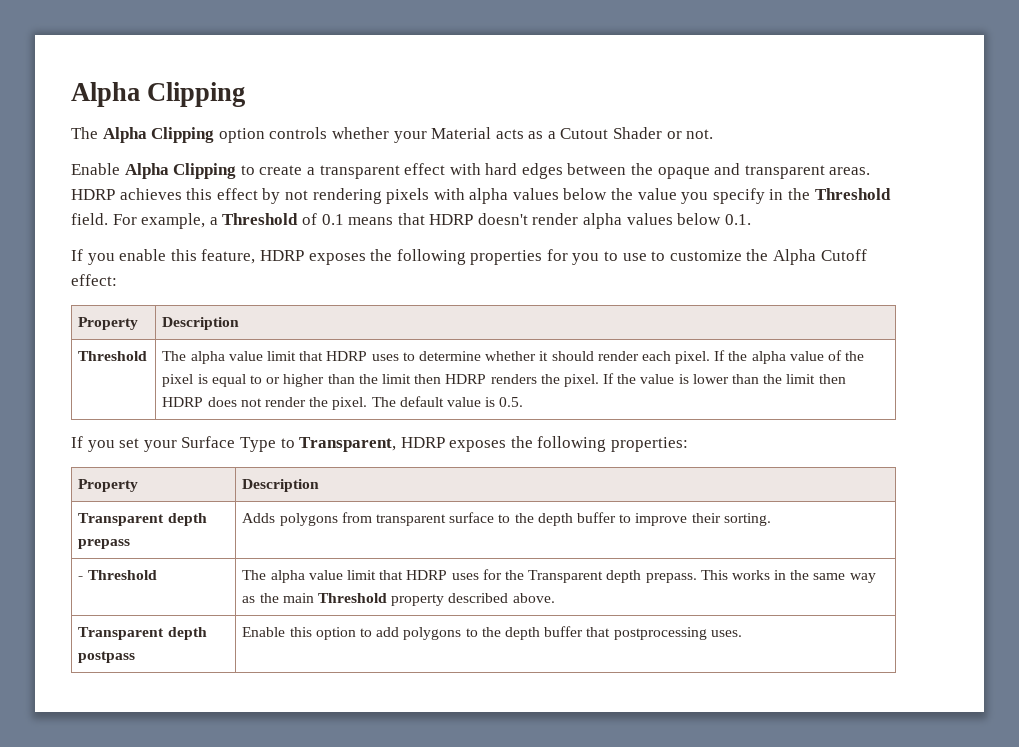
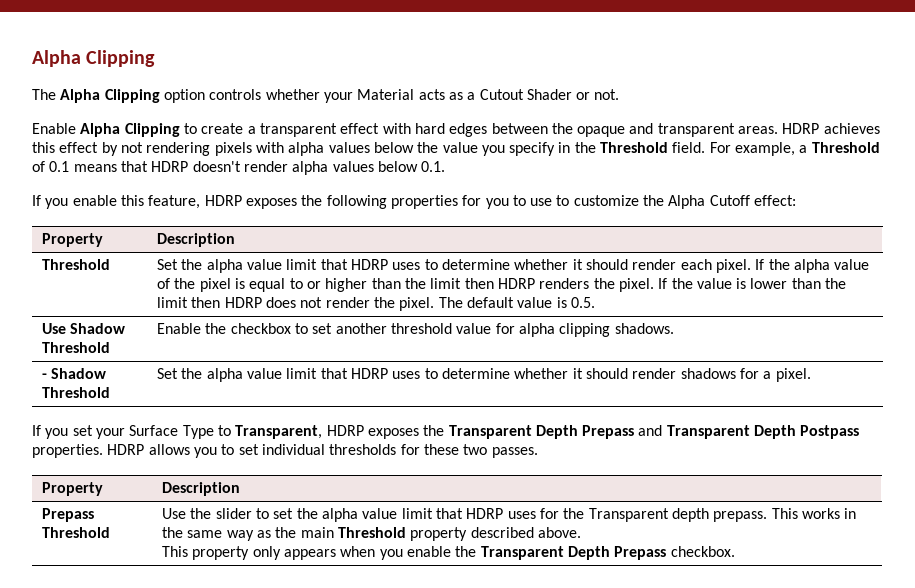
[162,351,187,361] The -> [157,259,203,270] Set the
(524, 402) none -> [42,323,126,334] [42,342,111,353] [157,323,674,337] [42,368,107,379] [42,387,111,398] [157,368,811,382] // Use Shadow Threshold | Enable the checkbox to set another threshold value for alpha clipping shadows. // - Shadow Threshold | Set the alpha value limit that HDRP uses to determine whether it should render shadows for a pixel.
[537,436,689,452] [78,479,139,492] [242,479,320,492] [78,513,207,526] [78,539,131,549] [242,512,771,526] [78,570,157,580] [242,570,267,580] following properties: // Property | Description // Transparent depth prepass | Adds polygons from transparent surface to the depth buffer to improve their sorting. // - Threshold | The -> [448,425,860,439] [32,444,538,458] [42,482,104,496] [162,482,241,496] [42,508,95,522] [42,527,111,538] [162,508,318,519] Transparent Depth Prepass and Transparent Depth Postpass properties. HDRP allows you to set individual thresholds for these two passes. // Property | Description // Prepass Threshold | Use the slider to set the
[78,627,207,640] [78,651,136,663] [242,626,742,640] // Transparent depth postpass | Enable this option to add polygons to the depth buffer that postprocessing uses. -> [162,546,735,560] // This property only appears when you enable the Transparent Depth Prepass checkbox.

